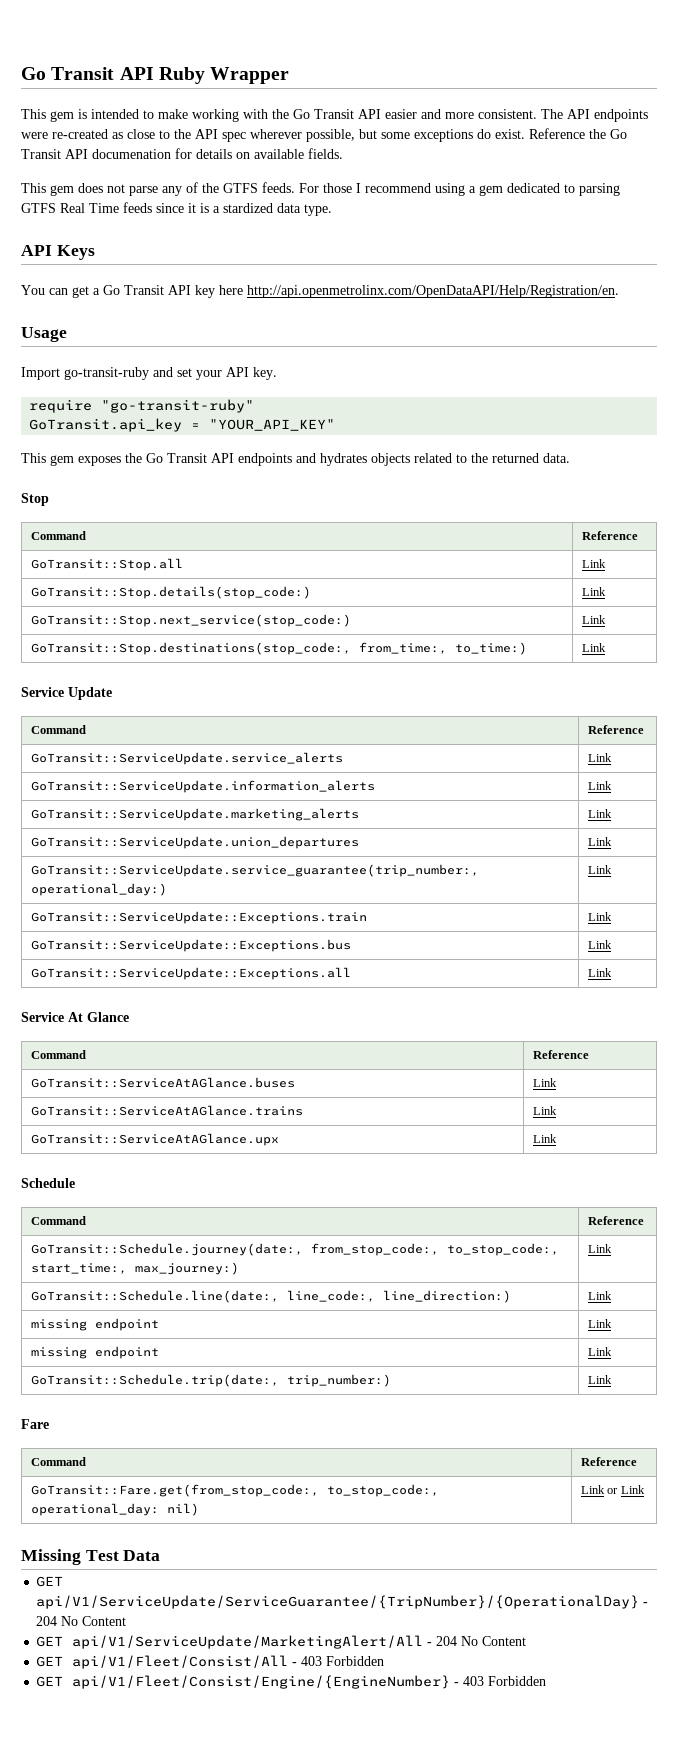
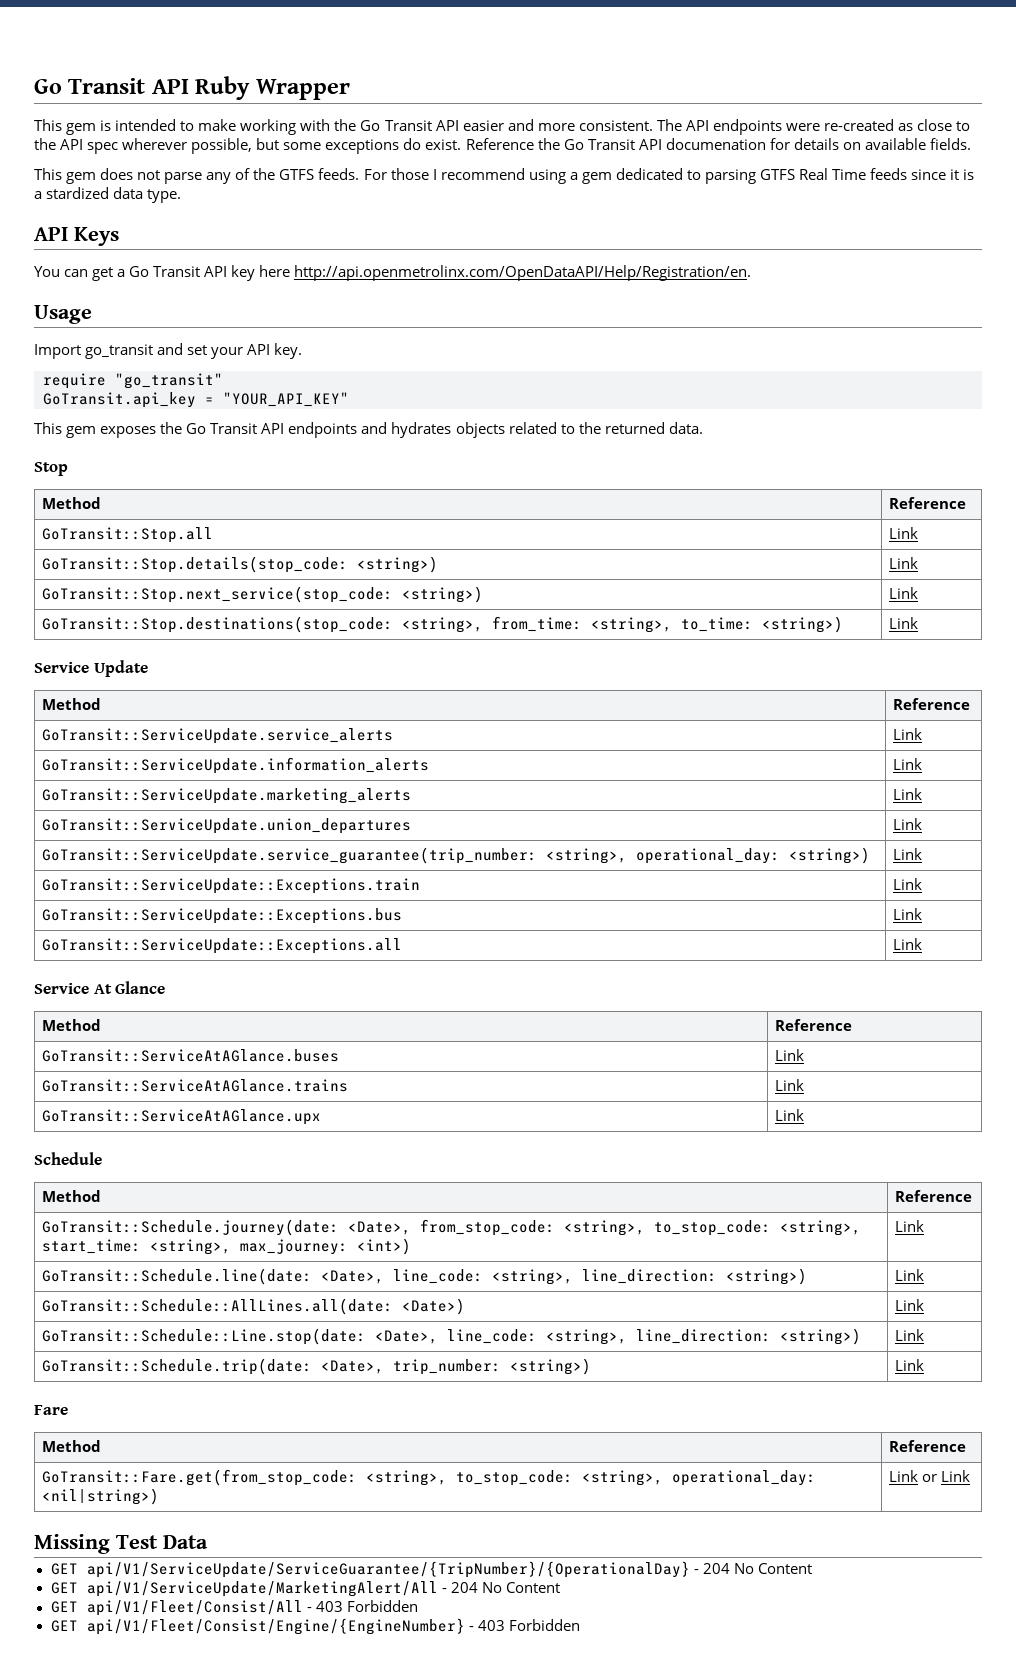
[64,367,149,380] go-transit-ruby -> [85,344,154,359] go_transit
[101,399,255,413] "go-transit-ruby" -> [115,373,223,389] "go_transit"
[31,531,87,540] Command -> [41,497,101,509] Method
[31,586,312,599] [582,587,607,596] [31,614,352,627] [582,615,607,624] [31,642,528,655] GoTransit::Stop.details(stop_code:) | Link // GoTransit::Stop.next_service(stop_code:) | Link // GoTransit::Stop.destinations(stop_code:, from_time:, to_time:) -> [41,556,438,573] [888,557,918,569] [41,586,483,603] [888,587,918,599] [41,616,843,633] GoTransit::Stop.details(stop_code: <string>) | Link // GoTransit::Stop.next_service(stop_code: <string>) | Link // GoTransit::Stop.destinations(stop_code: <string>, from_time: <string>, to_time: <string>)
[31,725,87,734] Command -> [41,698,101,710] Method
[31,864,480,877] [31,883,168,896] GoTransit::ServiceUpdate.service_guarantee(trip_number:, operational_day:) -> [41,847,870,864] GoTransit::ServiceUpdate.service_guarantee(trip_number: <string>, operational_day: <string>)
[31,1050,87,1059] Command -> [41,1019,101,1031] Method
[31,1216,87,1225] [588,1216,645,1225] [31,1243,560,1256] [31,1262,240,1275] [588,1244,613,1253] [31,1290,512,1303] [588,1291,613,1300] [31,1318,160,1331] [588,1319,613,1328] [31,1346,160,1359] [588,1347,613,1356] [31,1374,392,1387] Command | Reference // GoTransit::Schedule.journey(date:, from_stop_code:, to_stop_code:, start_time:, max_journey:) | Link // GoTransit::Schedule.line(date:, line_code:, line_direction:) | Link // missing endpoint | Link // missing endpoint | Link // GoTransit::Schedule.trip(date:, trip_number:) -> [41,1190,101,1202] [894,1190,972,1202] [41,1219,861,1236] [41,1238,411,1255] [894,1220,924,1232] [41,1268,807,1285] [894,1269,924,1281] [41,1298,465,1315] [894,1299,924,1311] [41,1328,861,1345] [894,1329,924,1341] [41,1358,591,1375] Method | Reference // GoTransit::Schedule.journey(date: <Date>, from_stop_code: <string>, to_stop_code: <string>, start_time: <string>, max_journey: <int>) | Link // GoTransit::Schedule.line(date: <Date>, line_code: <string>, line_direction: <string>) | Link // GoTransit::Schedule::AllLines.all(date: <Date>) | Link // GoTransit::Schedule::Line.stop(date: <Date>, line_code: <string>, line_direction: <string>) | Link // GoTransit::Schedule.trip(date: <Date>, trip_number: <string>)
[31,1457,87,1466] [581,1457,638,1466] [31,1484,440,1497] [31,1503,200,1516] Command | Reference // GoTransit::Fare.get(from_stop_code:, to_stop_code:, operational_day: nil) -> [41,1440,101,1452] [888,1440,966,1452] [41,1469,816,1486] [41,1488,159,1505] Method | Reference // GoTransit::Fare.get(from_stop_code: <string>, to_stop_code: <string>, operational_day: <nil|string>)

